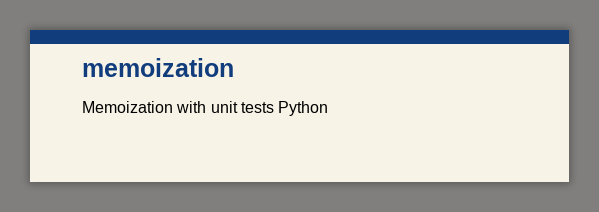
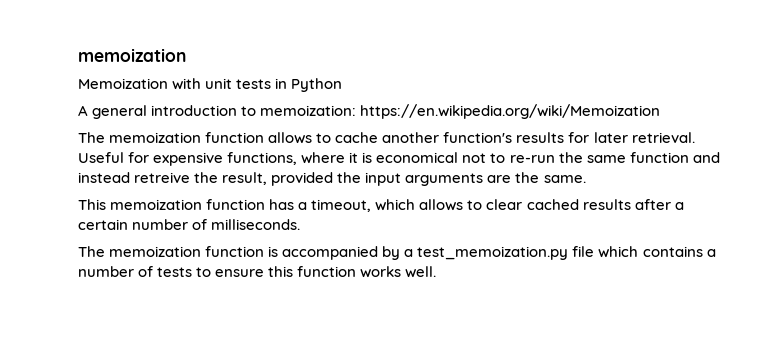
(274, 107) none -> [275,78,288,89] in
(329, 108) none -> [78,104,661,119] [78,132,695,144] [78,152,720,166] [78,172,586,186] [78,199,684,212] [78,219,301,230] [78,246,716,260] [78,266,437,278] // A general introduction to memoization: https://en.wikipedia.org/wiki/Memoization // The memoization function allows to cache another function's results for later retrieval. Useful for expensive functions, where it is economical not to re-run the same function and instead retreive the result, provided the input arguments are the same. // This memoization function has a timeout, which allows to clear cached results after a certain number of milliseconds. // The memoization function is accompanied by a test_memoization.py file which contains a number of tests to ensure this function works well.

